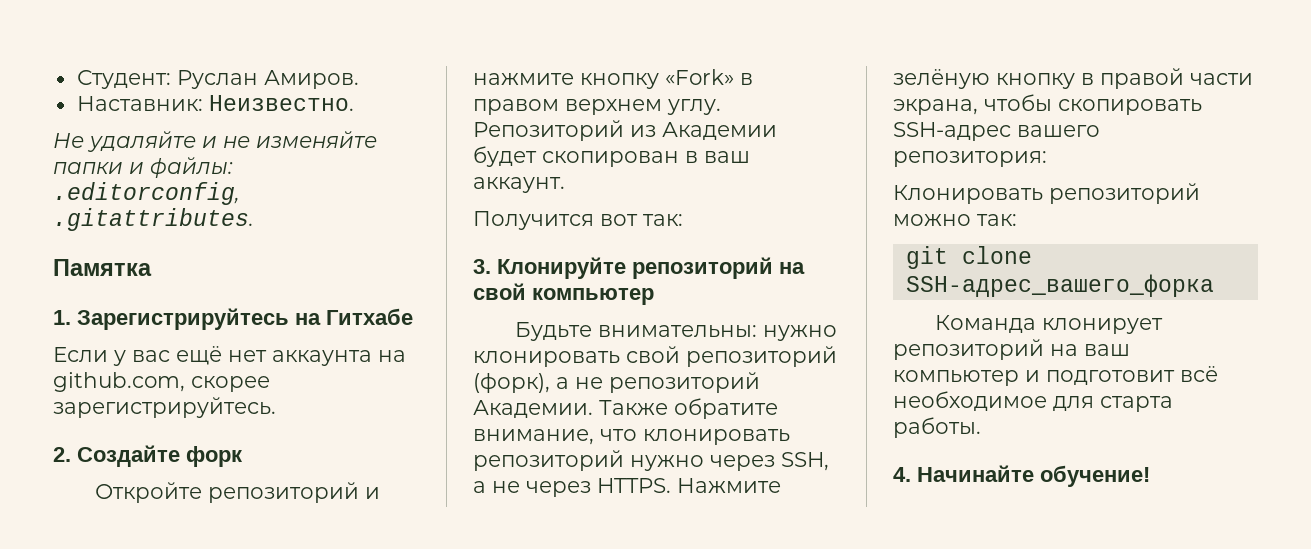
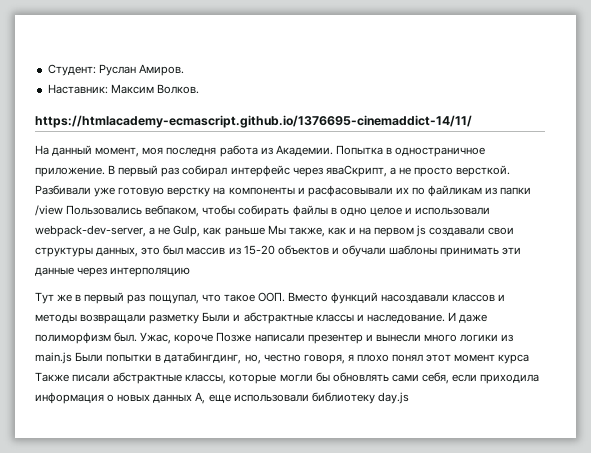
[208,95,354,111] [53,131,377,152] [53,157,233,178] [53,182,240,205] [53,208,254,231] [53,259,152,276] [53,308,413,330] [53,346,406,366] [53,372,270,392] [53,397,276,418] [53,445,243,467] [95,482,381,503] [473,69,753,89] [473,99,721,115] [473,120,777,141] [473,146,750,167] [473,177,565,193] [473,211,683,230] [473,257,805,279] [473,283,654,305] [515,322,838,341] [473,346,837,367] [473,372,760,393] [473,398,778,419] [473,429,790,445] [473,450,829,471] [473,478,781,497] [893,68,1253,89] [893,94,1202,115] [893,122,1100,141] [893,151,1047,167] [893,183,1200,204] [893,214,1017,226] [905,246,1032,269] [905,274,1214,297] [935,315,1164,334] [893,339,1130,360] [893,366,1218,386] [893,391,1173,412] [893,417,981,438] [893,465,1150,487] Неизвестно. // Не удаляйте и не изменяйте папки и файлы: .editorconfig, .gitattributes. // Памятка // 1. Зарегистрируйтесь на Гитхабе // Если у вас ещё нет аккаунта на github.com, скорее зарегистрируйтесь. // 2. Создайте форк // Откройте репозиторий и нажмите кнопку «Fork» в правом верхнем углу. Репозиторий из Академии будет скопирован в ваш аккаунт. // Получится вот так: // 3. Клонируйте репозиторий на свой компьютер // Будьте внимательны: нужно клонировать свой репозиторий (форк), а не репозиторий Академии. Также обратите внимание, что клонировать репозиторий нужно через SSH, а не через HTTPS. Нажмите зелёную кнопку в правой части экрана, чтобы скопировать SSH-адрес вашего репозитория: // Клонировать репозиторий можно так: // git clone SSH-адрес_вашего_форка // Команда клонирует репозиторий на ваш компьютер и подготовит всё необходимое для старта работы. // 4. Начинайте обучение! -> [110,84,199,94] [35,115,472,128] [35,145,486,157] [35,165,511,177] [35,185,532,197] [35,205,491,217] [35,225,515,237] [35,245,522,257] [35,267,191,277] [35,292,506,304] [35,312,488,324] [35,332,514,344] [35,352,530,364] [35,372,540,384] [35,392,409,404] Максим Волков. // https://htmlacademy-ecmascript.github.io/1376695-cinemaddict-14/11/ // На данный момент, моя последня работа из Академии. Попытка в одностраничное приложение. В первый раз собирал интерфейс через яваСкрипт, а не просто версткой. Разбивали уже готовую верстку на компоненты и расфасовывали их по файликам из папки /view Пользовались вебпаком, чтобы собирать файлы в одно целое и использовали webpack-dev-server, а не Gulp, как раньше Мы также, как и на первом js создавали свои структуры данных, это был массив из 15-20 объектов и обучали шаблоны принимать эти данные через интерполяцию // Тут же в первый раз пощупал, что такое ООП. Вместо функций насоздавали классов и методы возвращали разметку Были и абстрактные классы и наследование. И даже полиморфизм был. Ужас, короче Позже написали презентер и вынесли много логики из main.js Были попытки в датабингдинг, но, честно говоря, я плохо понял этот момент курса Также писали абстрактные классы, которые могли бы обновлять сами себя, если приходила информация о новых данных А, еще использовали библиотеку day.js

